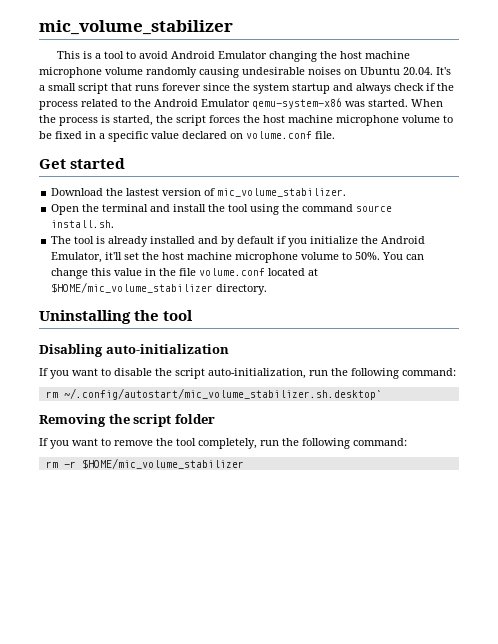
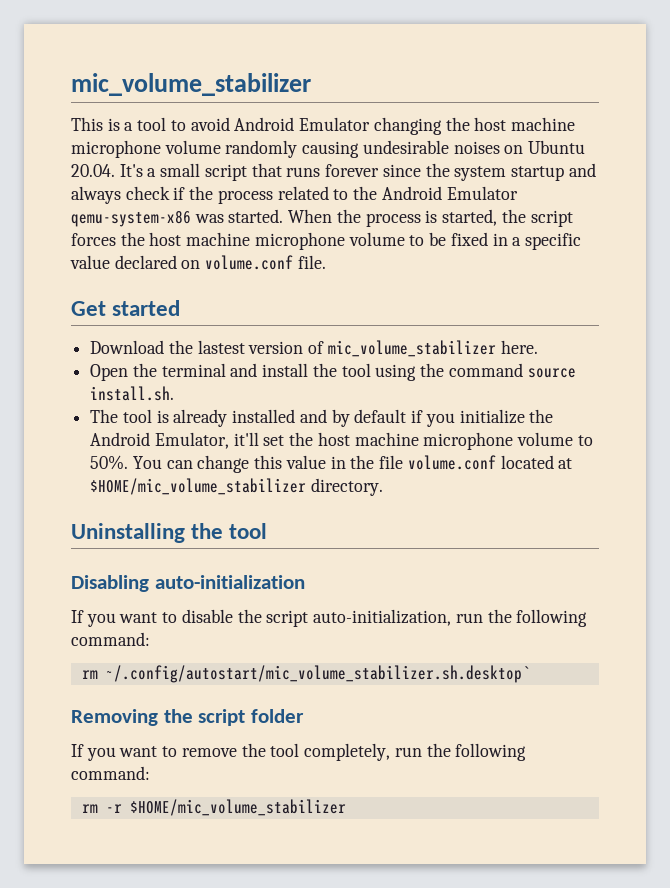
[217,188,347,197] mic_volume_stabilizer. -> [327,340,538,357] mic_volume_stabilizer here.

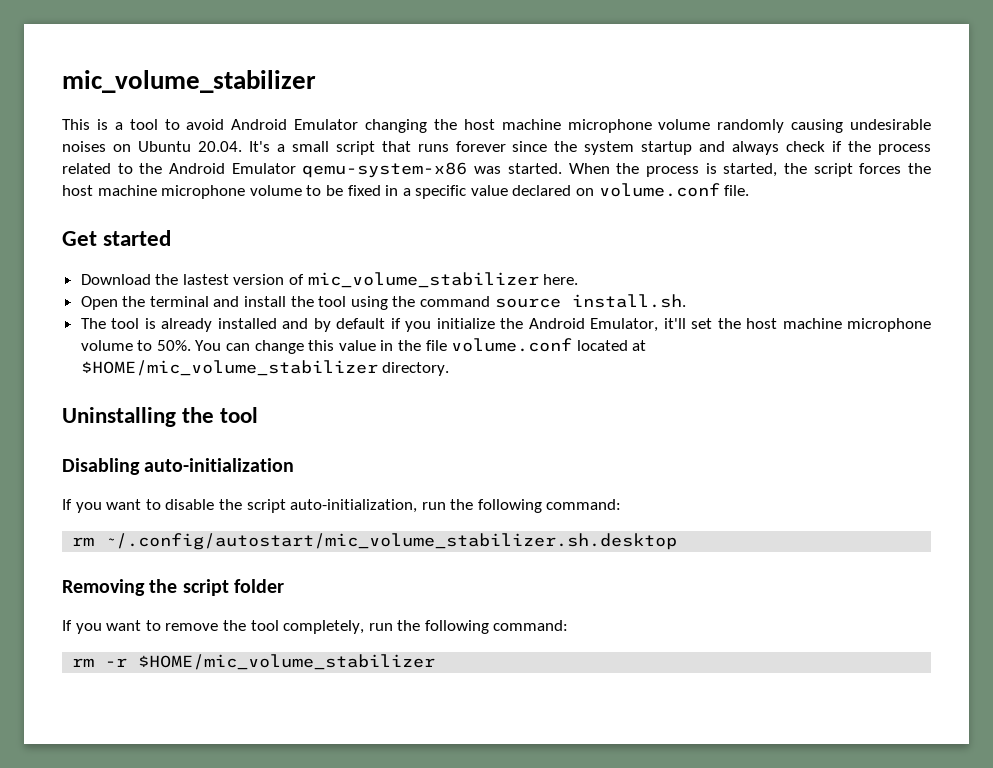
[105,665,530,683] ~/.config/autostart/mic_volume_stabilizer.sh.desktop` -> [105,533,678,550] ~/.config/autostart/mic_volume_stabilizer.sh.desktop

